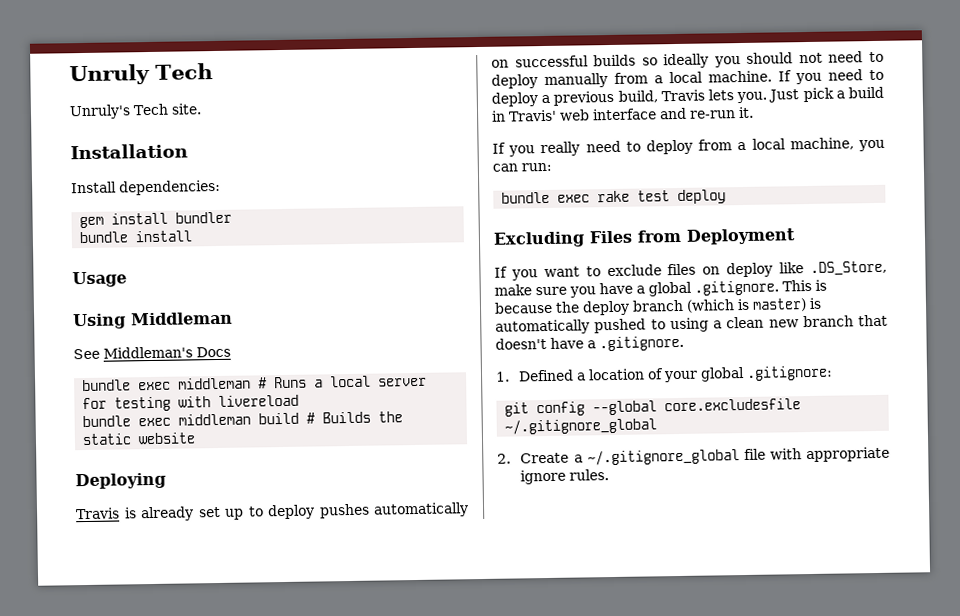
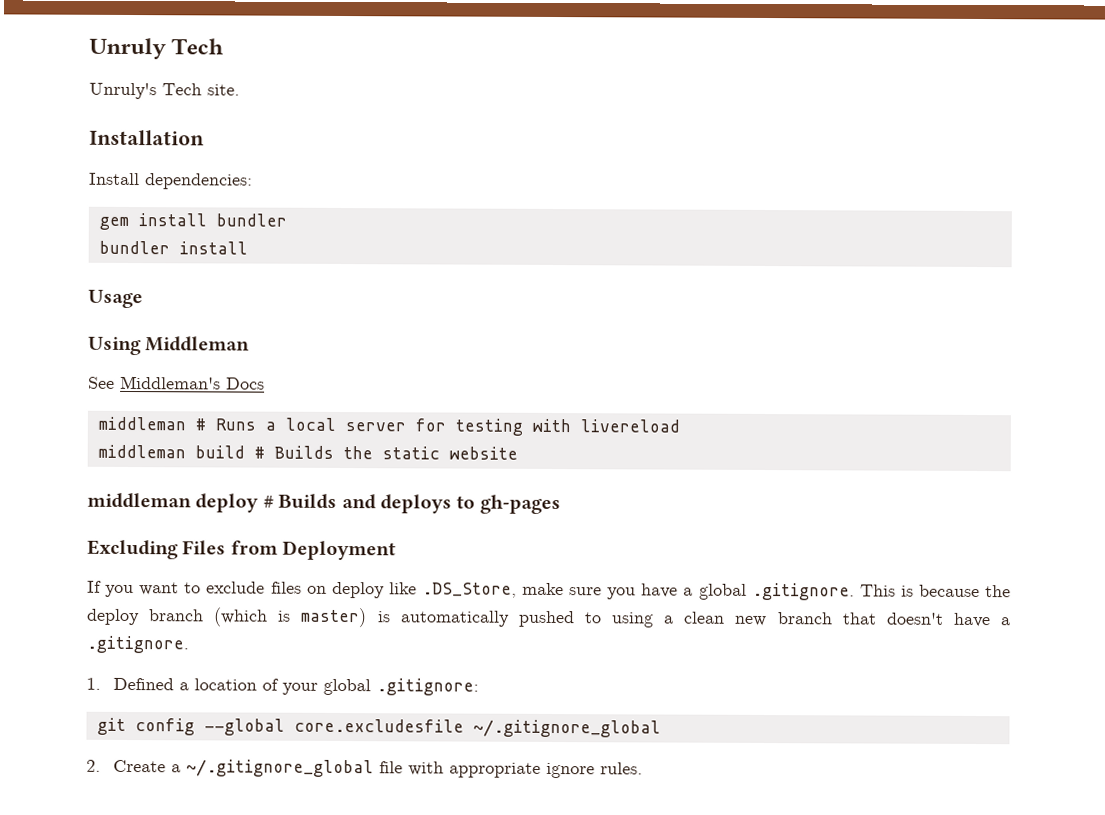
[79,231,129,244] bundle -> [98,240,170,255] bundler
[82,379,172,392] bundle exec -> (265, 383) none
[82,415,172,428] bundle exec -> (680, 426) none
[75,472,166,490] [75,502,469,522] [491,51,884,69] [491,69,884,89] [491,86,884,107] [492,106,754,122] [492,137,885,157] [492,162,552,172] [501,189,727,204] Deploying // Travis is already set up to deploy pushes automatically on successful builds so ideally you should not need to deploy manually from a local machine. If you need to deploy a previous build, Travis lets you. Just pick a build in Travis' web interface and re-run it. // If you really need to deploy from a local machine, you can run: // bundle exec rake test deploy -> [87,492,561,515] middleman deploy # Builds and deploys to gh-pages

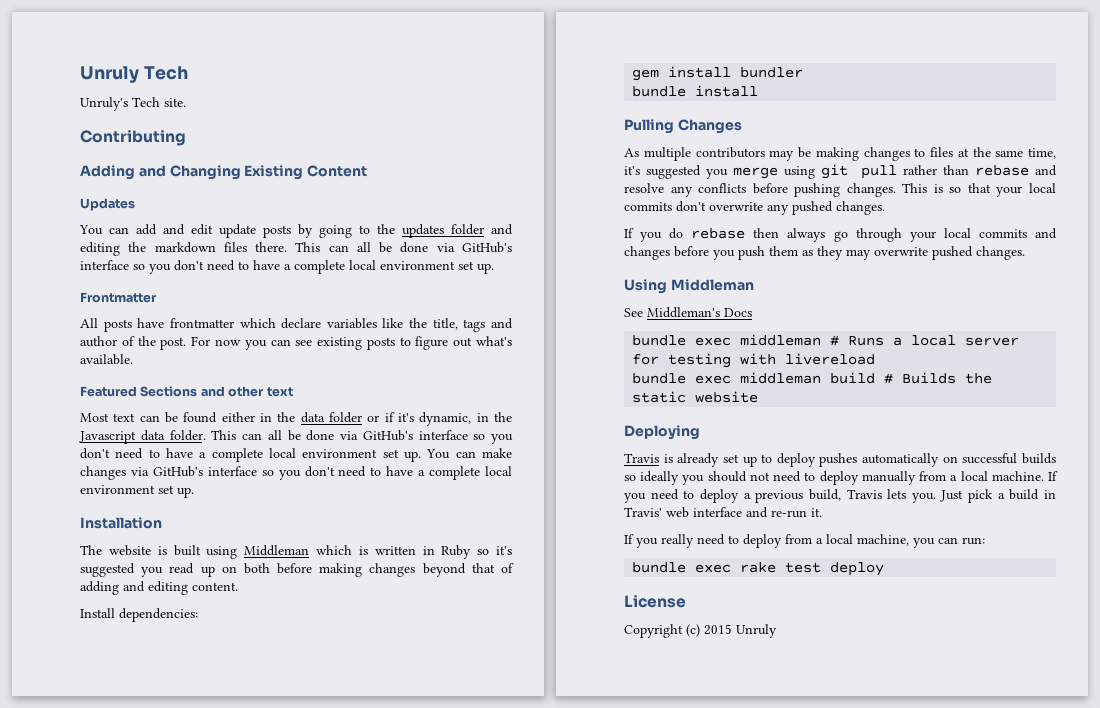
[89,129,205,146] Installation -> [80,130,186,146] [80,165,368,180] [80,198,135,211] [79,224,513,238] [80,242,512,256] [80,260,494,274] [80,292,157,303] [80,318,513,332] [80,336,512,350] [80,354,133,365] [80,386,293,397] [80,412,512,426] [79,430,513,444] [80,448,512,462] [80,466,512,480] [80,485,194,498] [80,517,162,529] [80,545,512,559] [80,563,514,577] [80,581,238,595] Contributing // Adding and Changing Existing Content // Updates // You can add and edit update posts by going to the updates folder and editing the markdown files there. This can all be done via GitHub's interface so you don't need to have a complete local environment set up. // Frontmatter // All posts have frontmatter which declare variables like the title, tags and author of the post. For now you can see existing posts to figure out what's available. // Featured Sections and other text // Most text can be found either in the data folder or if it's dynamic, in the Javascript data folder. This can all be done via GitHub's interface so you don't need to have a complete local environment set up. You can make changes via GitHub's interface so you don't need to have a complete local environment set up. // Installation // The website is built using Middleman which is written in Ruby so it's suggested you read up on both before making changes beyond that of adding and editing content.
[98,240,170,255] bundler -> [632,86,687,97] bundle
[88,289,143,309] Usage -> [624,119,742,134] [624,147,1056,161] [624,164,1057,179] [624,183,1056,197] [624,201,885,215] [624,228,1057,242] [624,246,1025,260] Pulling Changes // As multiple contributors may be making changes to files at the same time, it's suggested you merge using git pull rather than rebase and resolve any conflicts before pushing changes. This is so that your local commits don't overwrite any pushed changes. // If you do rebase then always go through your local commits and changes before you push them as they may overwrite pushed changes.
(265, 383) none -> [632,335,732,346] bundle exec
(680, 426) none -> [632,373,732,384] bundle exec
[87,492,561,515] [87,539,397,561] [87,580,1012,601] [86,607,1012,628] [86,635,189,654] [86,677,479,696] [96,717,661,738] [86,759,643,779] middleman deploy # Builds and deploys to gh-pages // Excluding Files from Deployment // If you want to exclude files on deploy like .DS_Store, make sure you have a global .gitignore. This is because the deploy branch (which is master) is automatically pushed to using a clean new branch that doesn't have a .gitignore. // 1. Defined a location of your global .gitignore: // git config --global core.excludesfile ~/.gitignore_global // 2. Create a ~/.gitignore_global file with appropriate ignore rules. -> [624,425,700,440] [624,453,1056,467] [624,471,1058,485] [624,489,1057,503] [624,507,822,518] [624,534,985,548] [632,562,885,576] [624,595,686,608] [624,624,777,638] Deploying // Travis is already set up to deploy pushes automatically on successful builds so ideally you should not need to deploy manually from a local machine. If you need to deploy a previous build, Travis lets you. Just pick a build in Travis' web interface and re-run it. // If you really need to deploy from a local machine, you can run: // bundle exec rake test deploy // License // Copyright (c) 2015 Unruly

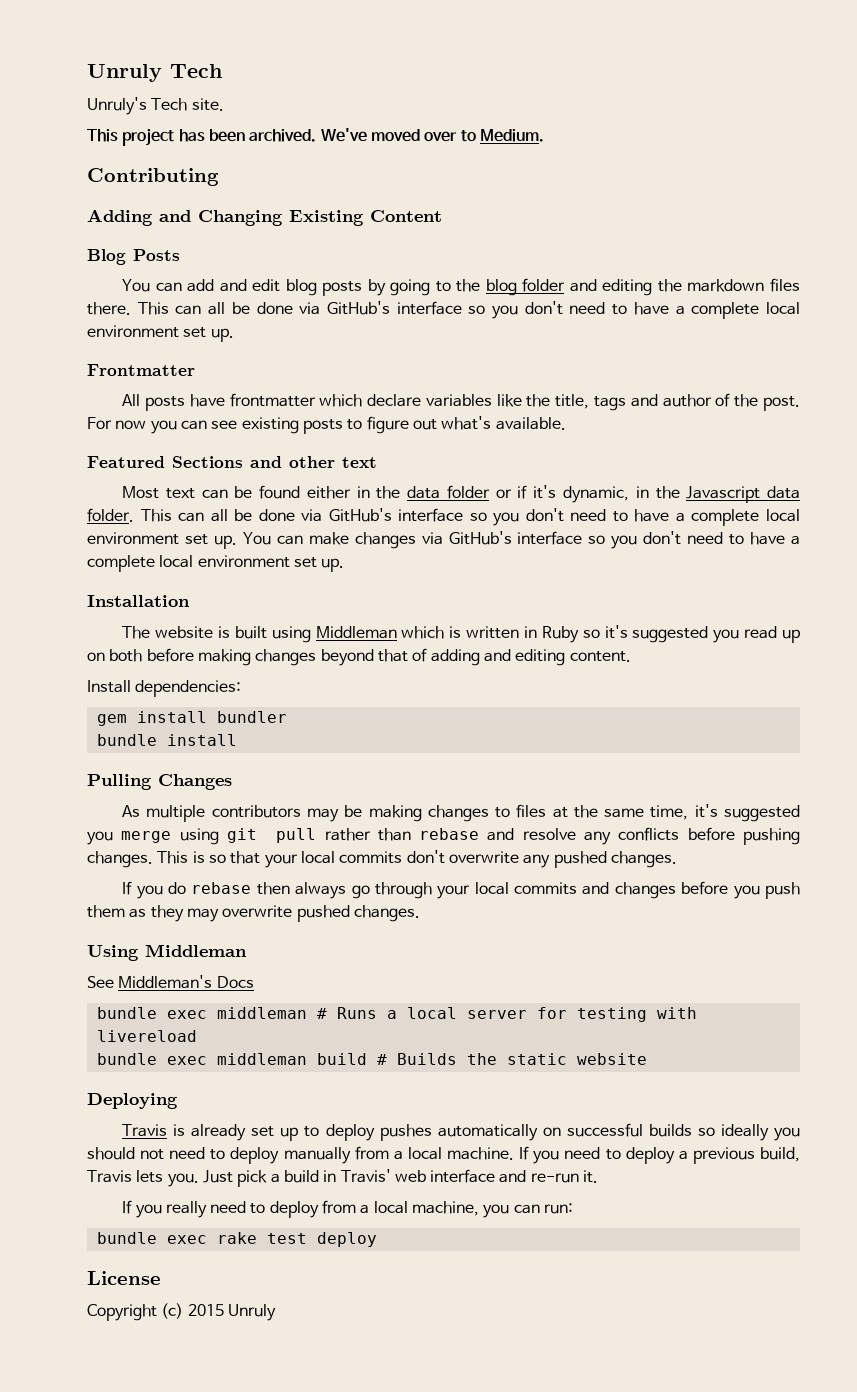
(186, 102) none -> [87,128,544,146] // This project has been archived. We've moved over to Medium.
[80,198,135,211] Updates -> [87,249,180,265] Blog Posts
[219,224,256,238] update -> [285,279,317,296] blog
[402,224,444,238] updates -> [485,279,517,296] blog

